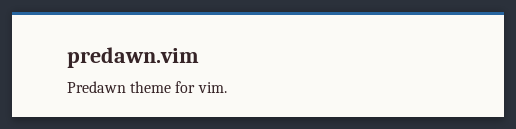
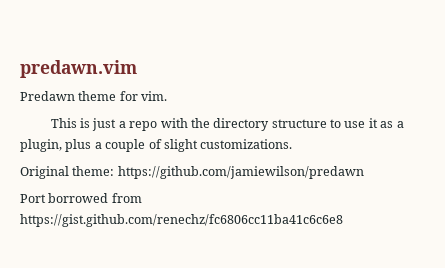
(227, 87) none -> [50,118,404,131] [20,139,293,152] [20,166,364,179] [20,193,142,203] [20,214,343,227] // This is just a repo with the directory structure to use it as a plugin, plus a couple of slight customizations. // Original theme: https://github.com/jamiewilson/predawn // Port borrowed from https://gist.github.com/renechz/fc6806cc11ba41c6c6e8

